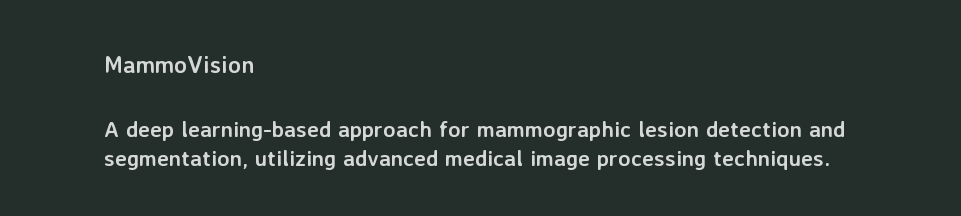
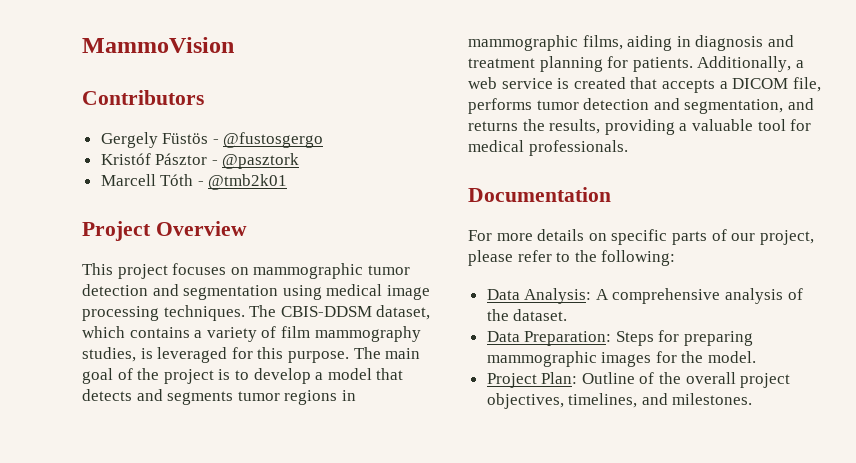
[104,121,845,141] [104,150,830,170] A deep learning-based approach for mammographic lesion detection and segmentation, utilizing advanced medical image processing techniques. -> [82,90,204,105] [100,132,324,148] [100,153,300,169] [100,174,288,190] [82,221,247,241] [82,263,410,279] [82,284,430,300] [82,305,431,321] [82,326,421,342] [82,347,421,363] [82,368,404,384] [82,389,356,405] [468,35,794,51] [468,56,804,72] [468,77,821,93] [468,98,814,114] [468,119,812,135] [468,140,628,156] [468,187,611,202] [468,229,814,245] [468,250,676,266] [486,288,803,304] [486,309,568,321] [486,330,754,346] [486,351,757,367] [486,372,791,388] [486,393,753,409] Contributors // Gergely Füstös - @fustosgergo // Kristóf Pásztor - @pasztork // Marcell Tóth - @tmb2k01 // Project Overview // This project focuses on mammographic tumor detection and segmentation using medical image processing techniques. The CBIS-DDSM dataset, which contains a variety of film mammography studies, is leveraged for this purpose. The main goal of the project is to develop a model that detects and segments tumor regions in mammographic films, aiding in diagnosis and treatment planning for patients. Additionally, a web service is created that accepts a DICOM file, performs tumor detection and segmentation, and returns the results, providing a valuable tool for medical professionals. // Documentation // For more details on specific parts of our project, please refer to the following: // Data Analysis: A comprehensive analysis of the dataset. // Data Preparation: Steps for preparing mammographic images for the model. // Project Plan: Outline of the overall project objectives, timelines, and milestones.

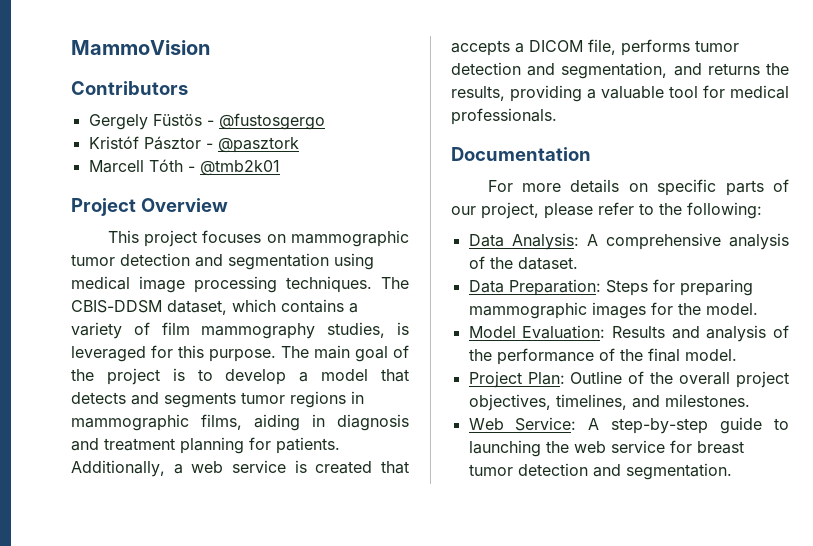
(757, 357) none -> [468,325,789,342] [468,348,737,365] // Model Evaluation: Results and analysis of the performance of the final model.
(753, 399) none -> [468,417,789,434] [468,440,744,457] [468,463,732,480] // Web Service: A step-by-step guide to launching the web service for breast tumor detection and segmentation.

